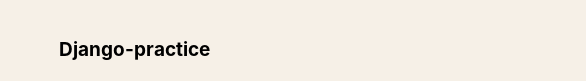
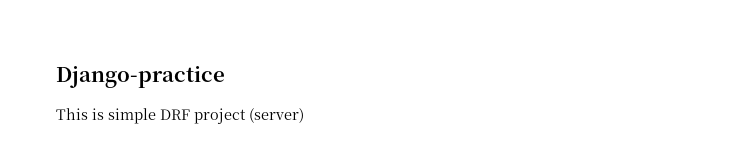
(210, 51) none -> [56,108,304,124] // This is simple DRF project (server)

